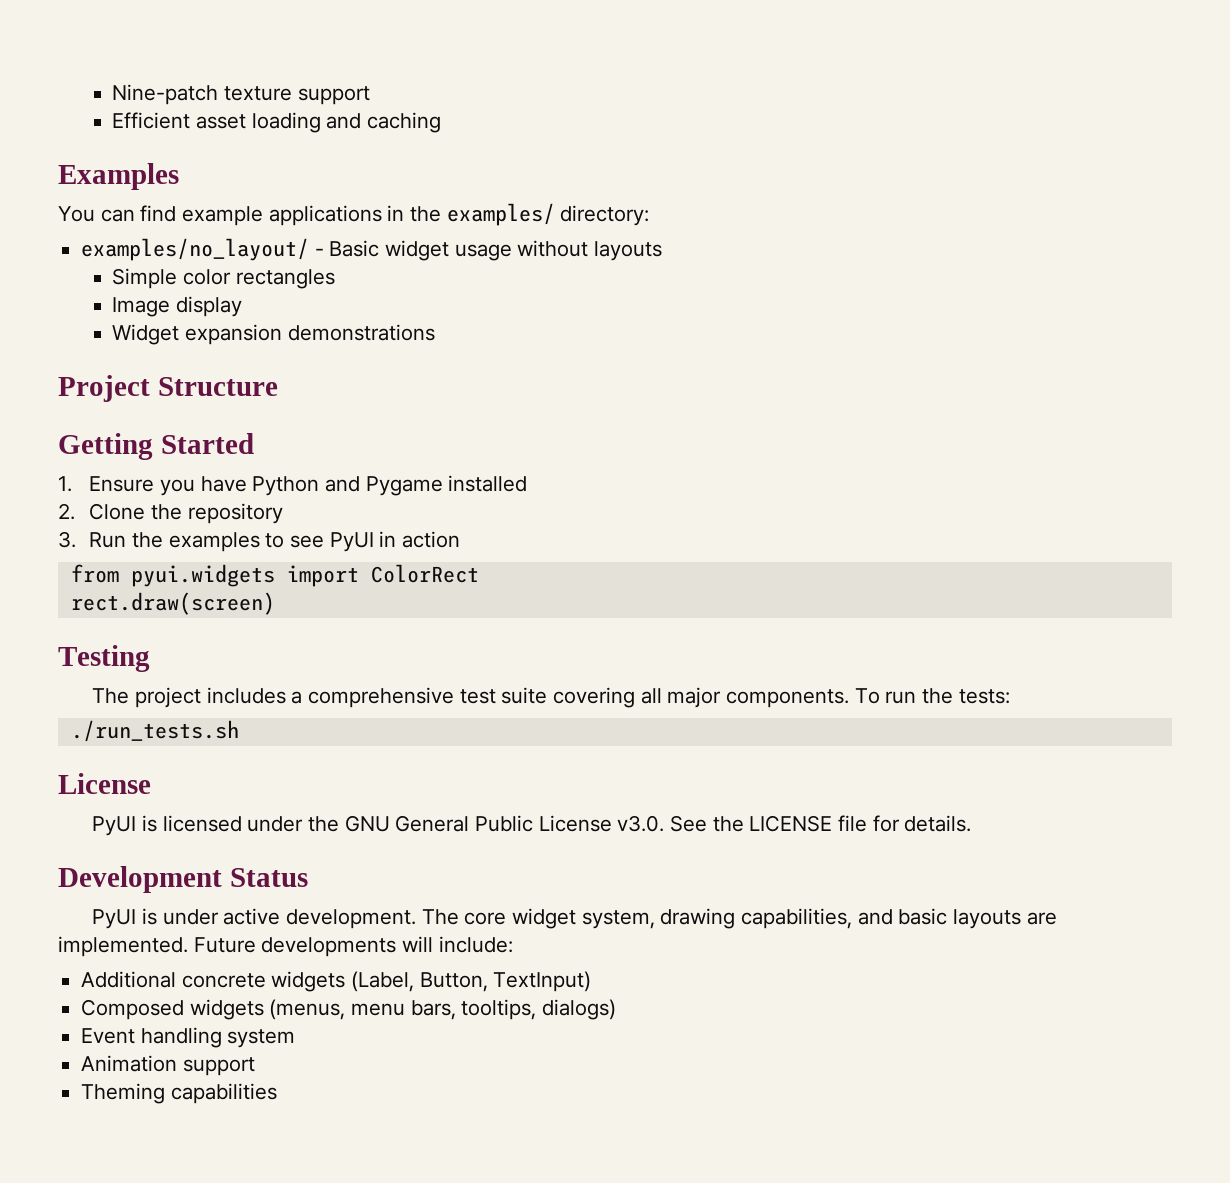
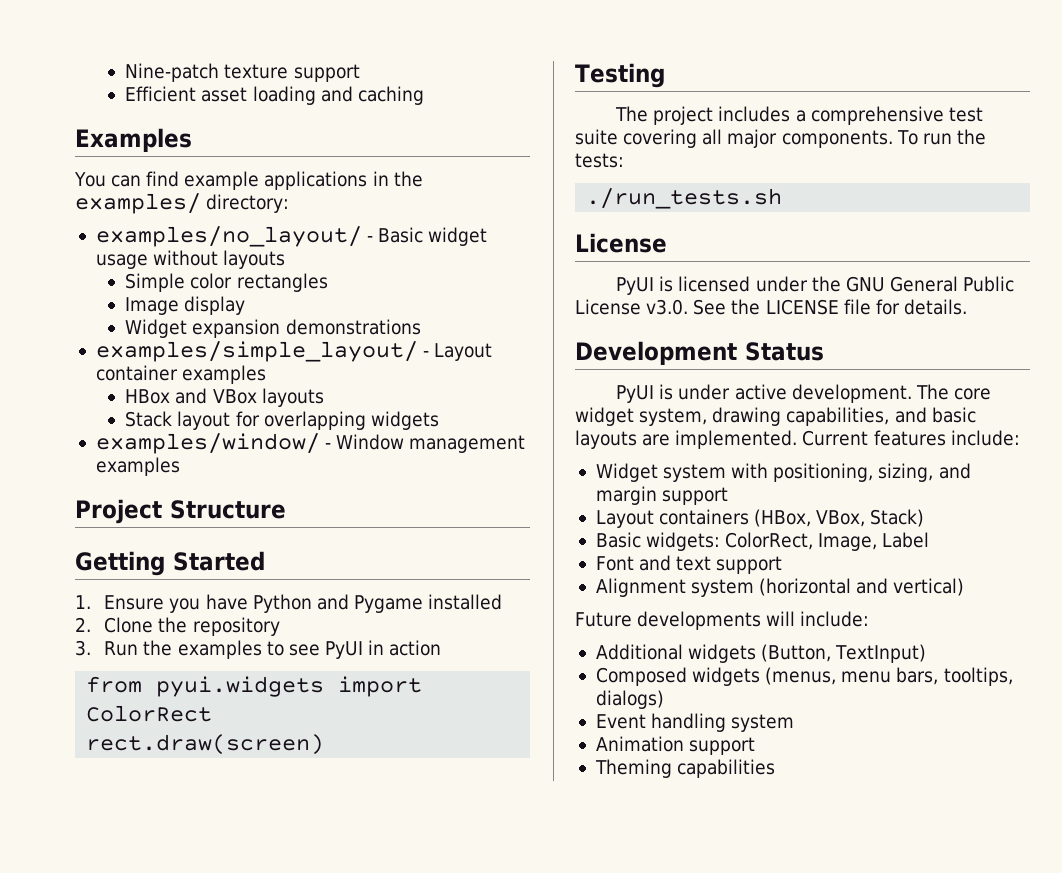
(435, 332) none -> [95,341,493,362] [95,365,267,384] [125,388,324,407] [125,411,439,430] [95,433,526,454] [95,457,180,476] // examples/simple_layout/ - Layout container examples // HBox and VBox layouts // Stack layout for overlapping widgets // examples/window/ - Window management examples
(188, 946) none -> [802,430,1020,446] [595,463,971,482] [595,486,729,505] [595,509,925,528] [595,532,930,551] [595,555,783,574] [595,578,965,597] Current features include: // Widget system with positioning, sizing, and margin support // Layout containers (HBox, VBox, Stack) // Basic widgets: ColorRect, Image, Label // Font and text support // Alignment system (horizontal and vertical) //
[181,971,488,992] concrete widgets (Label, Button, -> [688,644,832,663] widgets (Button,

